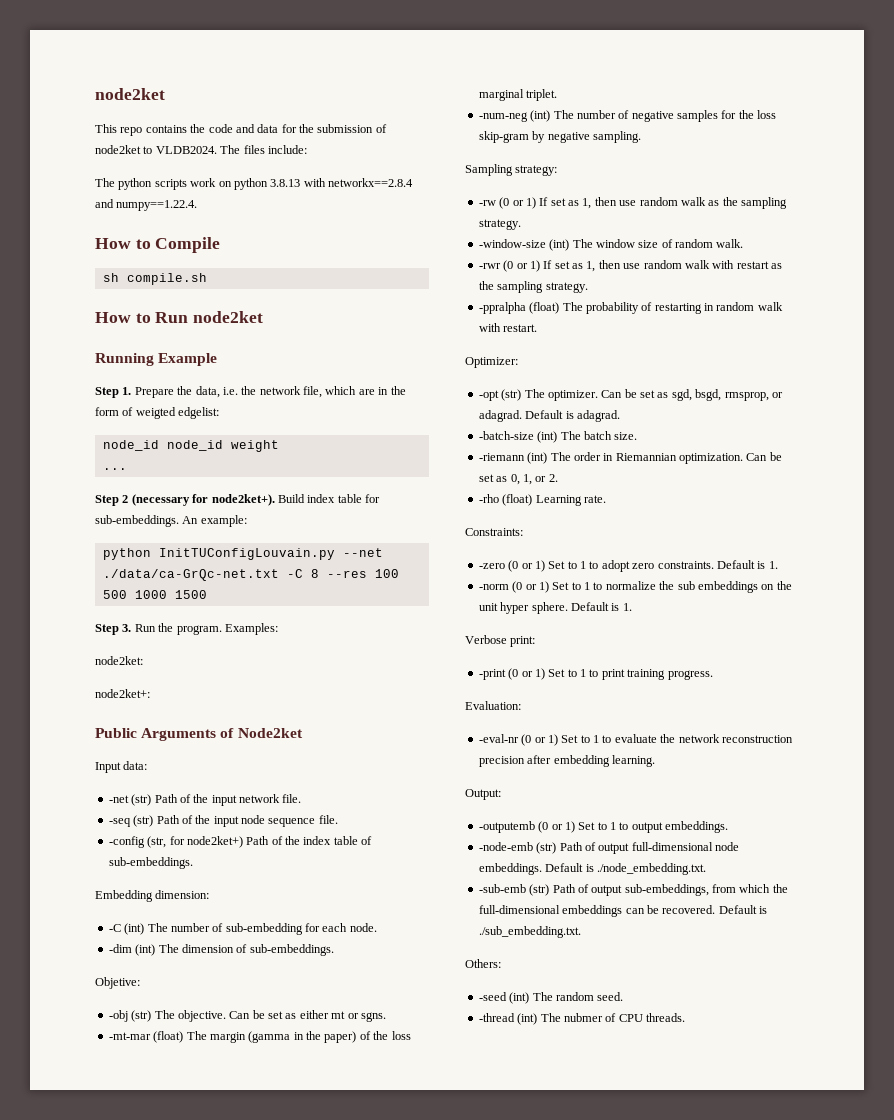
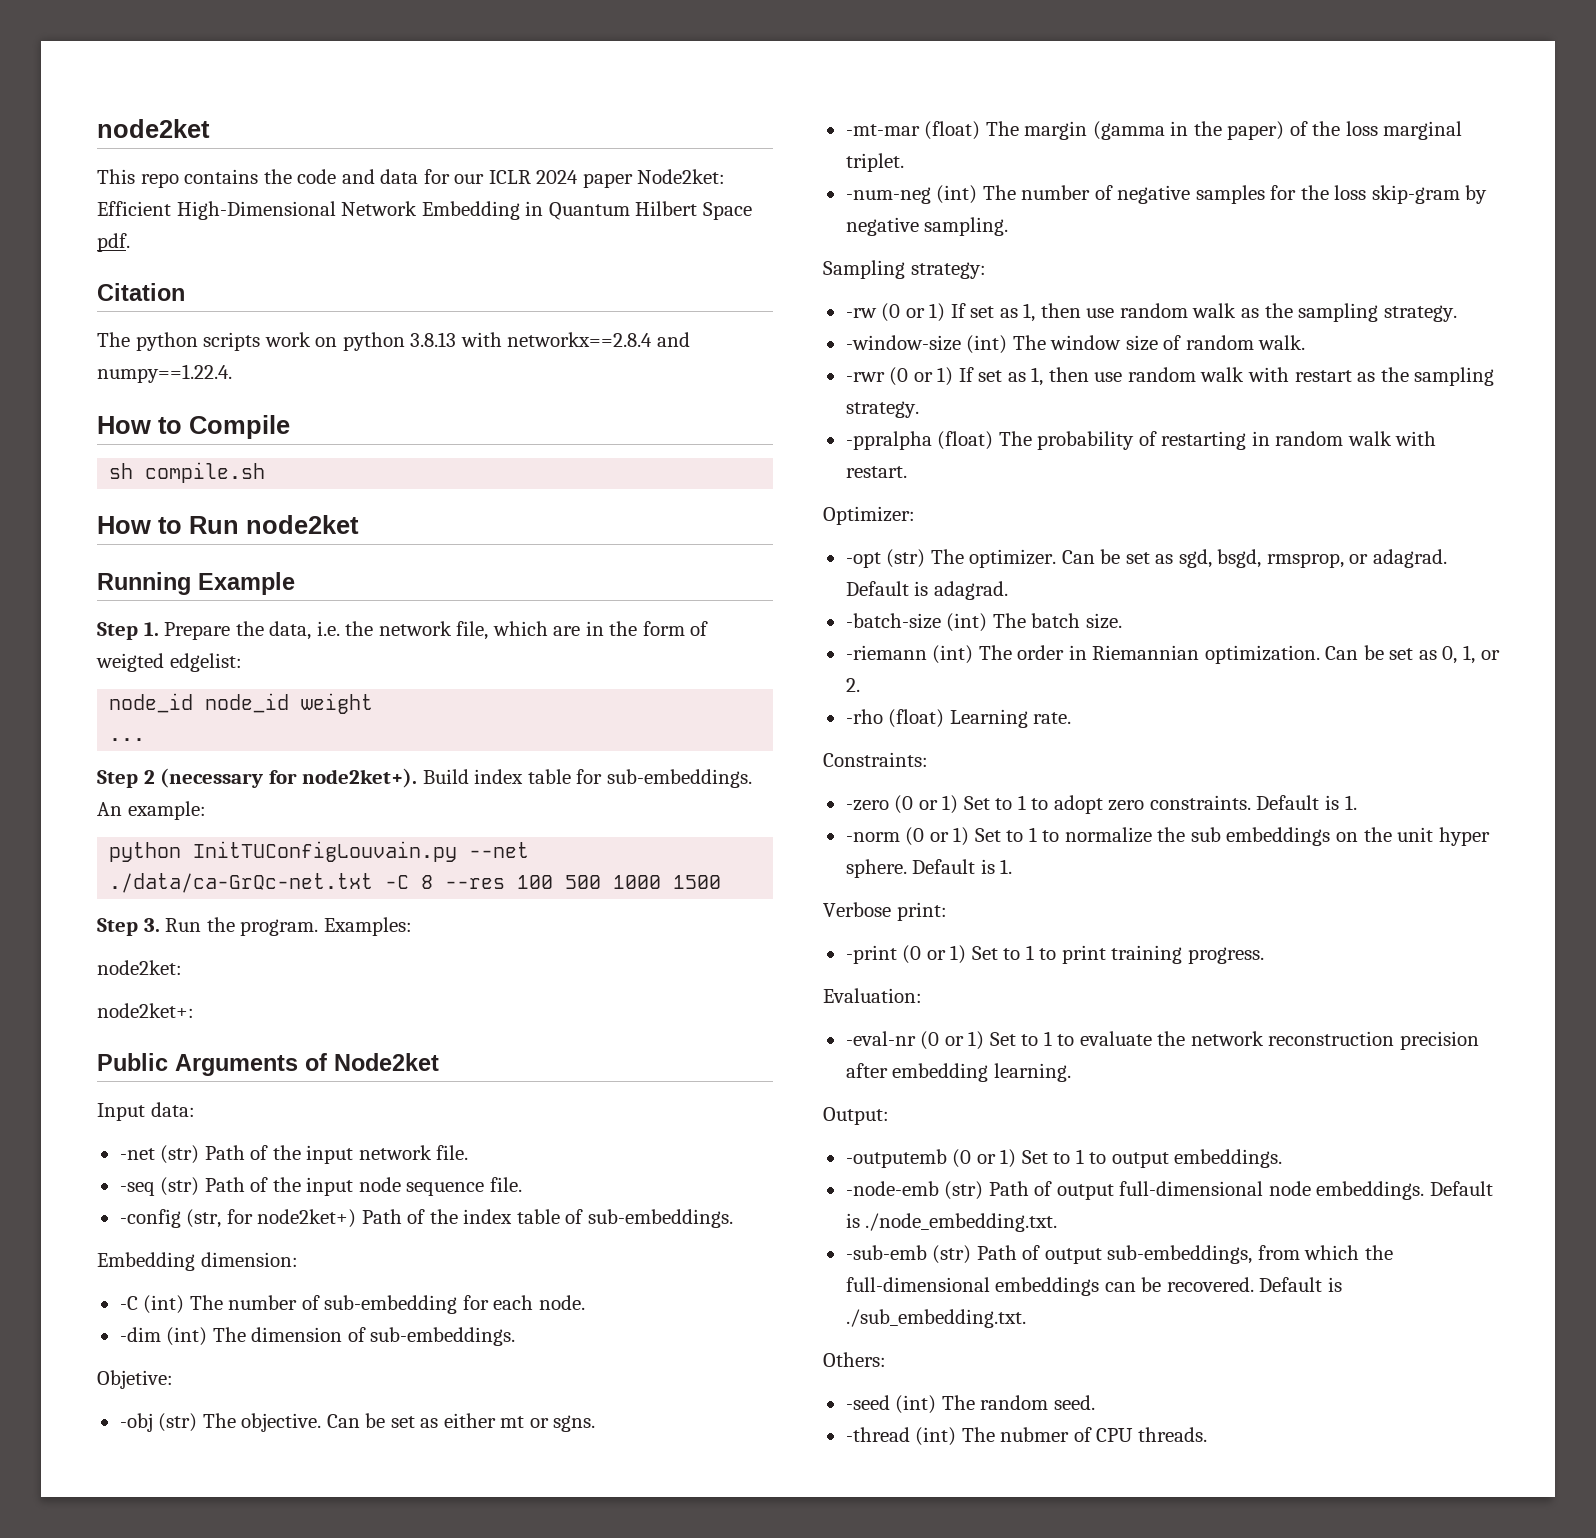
[299,124,387,133] [95,145,307,154] the submission of node2ket to VLDB2024. The files include: -> [454,169,726,188] [97,201,752,220] [97,233,130,252] [97,283,185,301] our ICLR 2024 paper Node2ket: Efficient High-Dimensional Network Embedding in Quantum Hilbert Space pdf. // Citation

